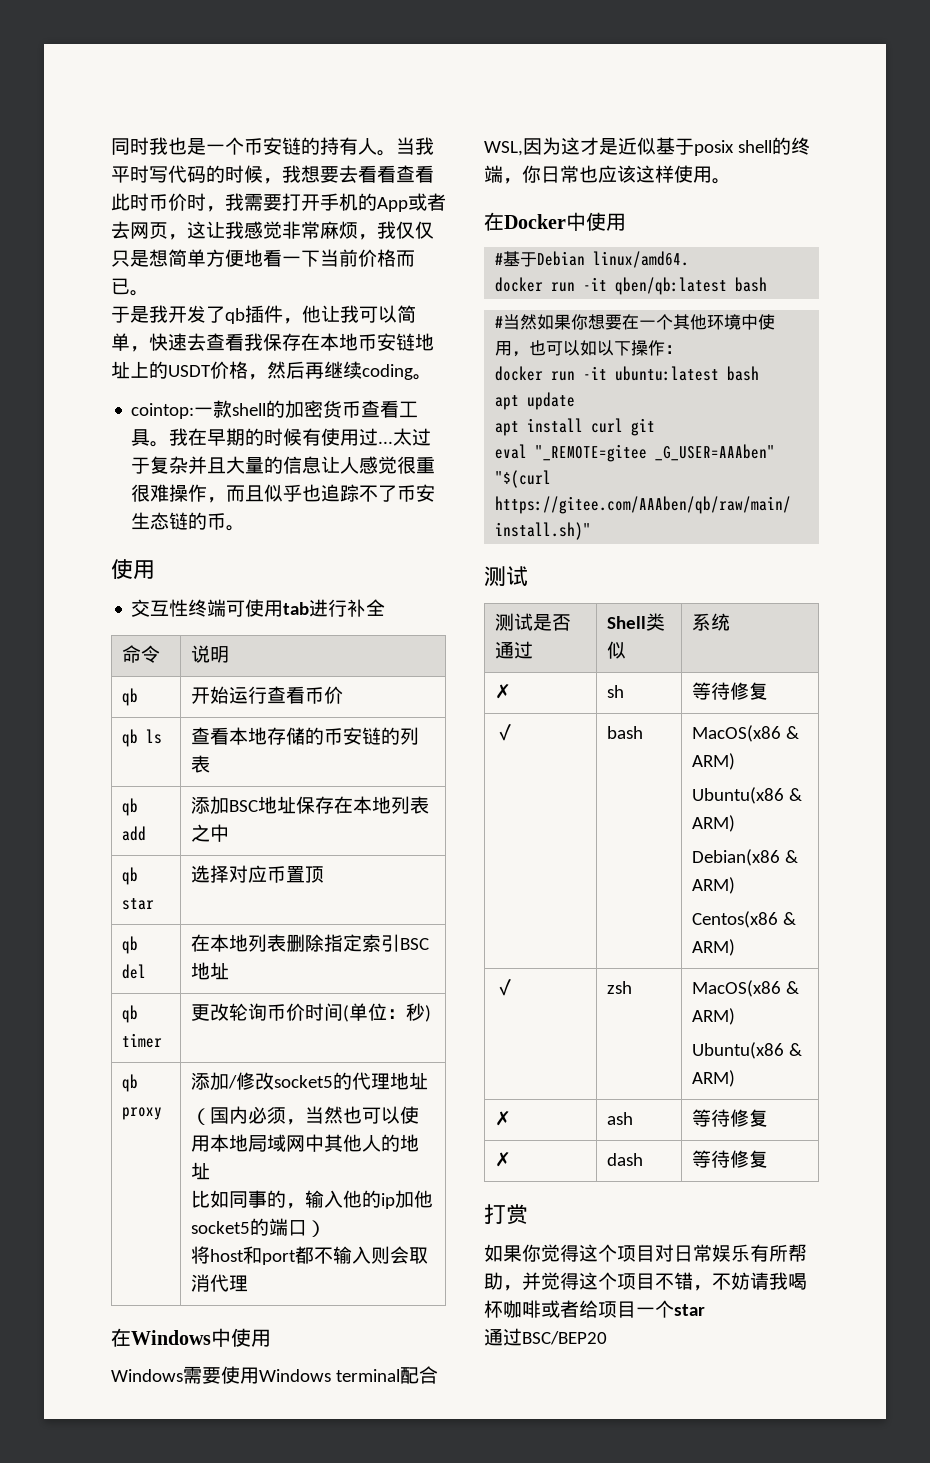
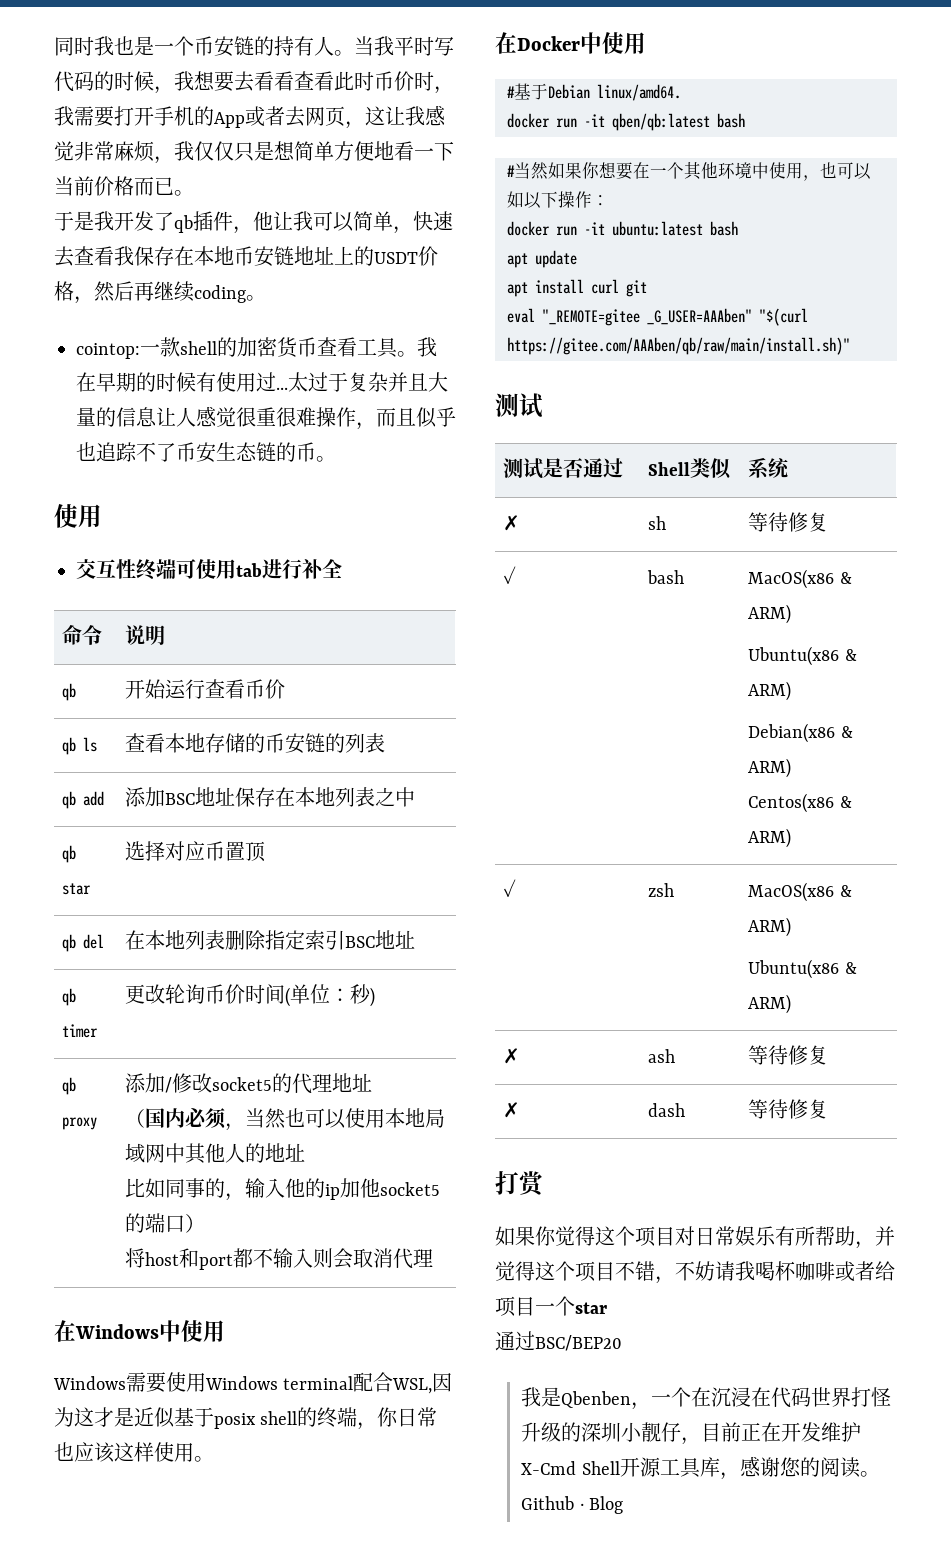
(607, 1338) none -> [521,1387,892,1410] [521,1422,862,1445] [521,1456,880,1480] [521,1496,624,1514] // 我是Qbenben，一个在沉浸在代码世界打怪升级的深圳小靓仔，目前正在开发维护X-Cmd Shell开源工具库，感谢您的阅读。Github · Blog

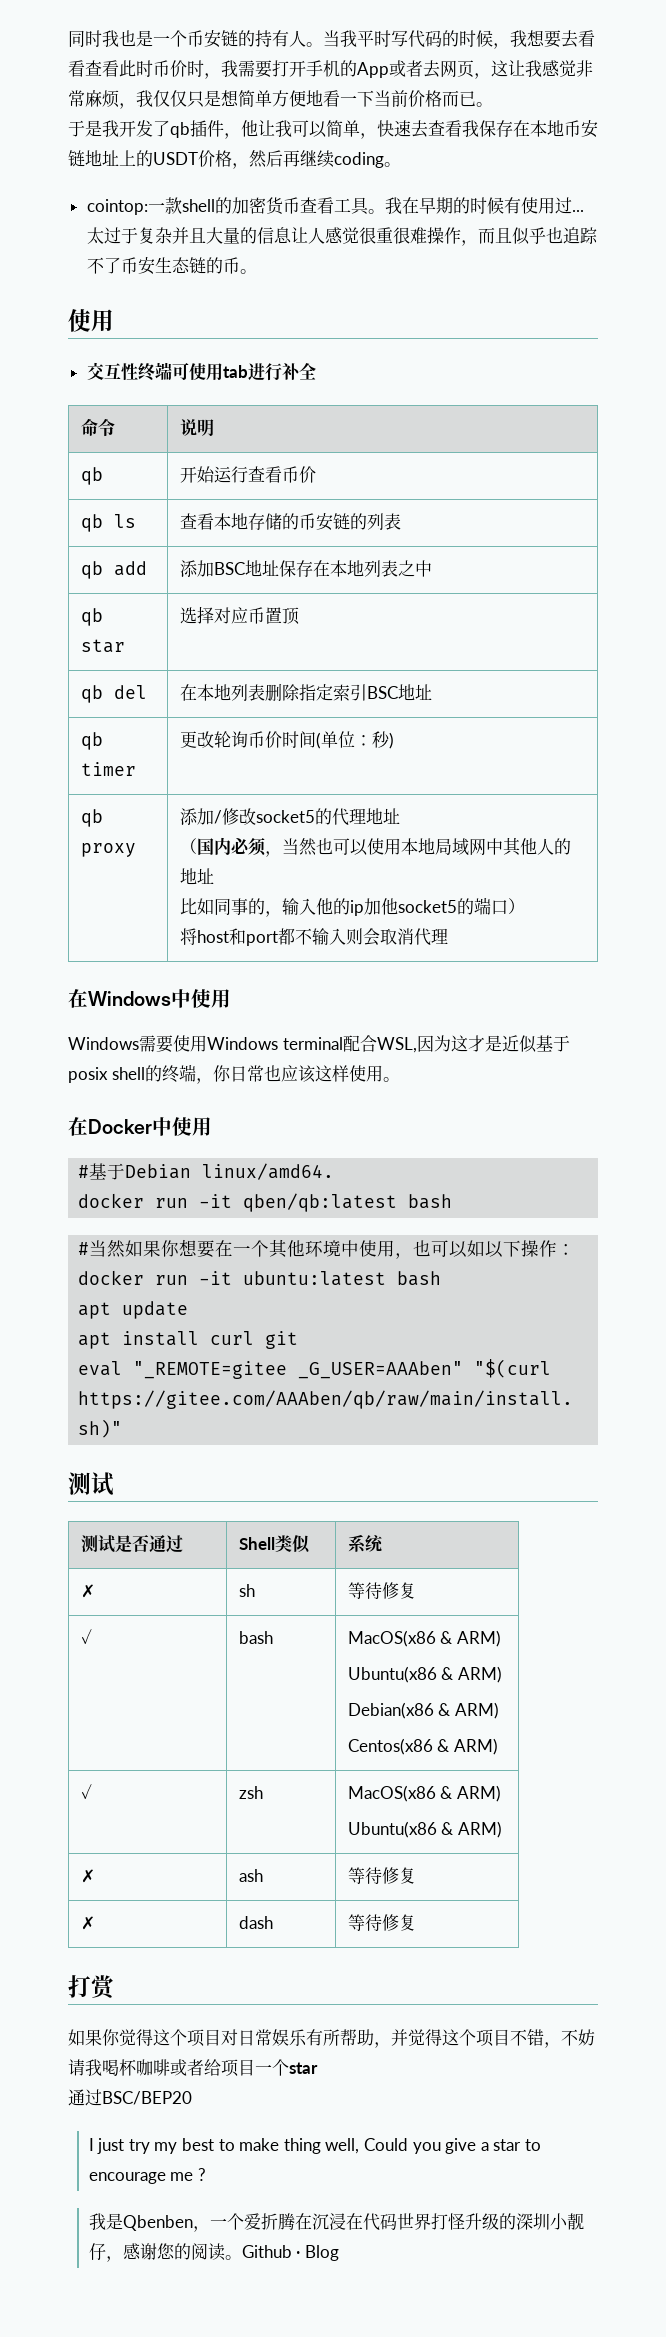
(622, 1343) none -> [88,2138,541,2154] [88,2168,206,2184] // I just try my best to make thing well, Could you give a star to encourage me ?
(692, 1397) none -> [243,2213,295,2230] 爱折腾
[701,1422,862,1442] [521,1457,740,1480] 目前正在开发维护X-Cmd Shell开源工具库， -> (123, 2259) none

